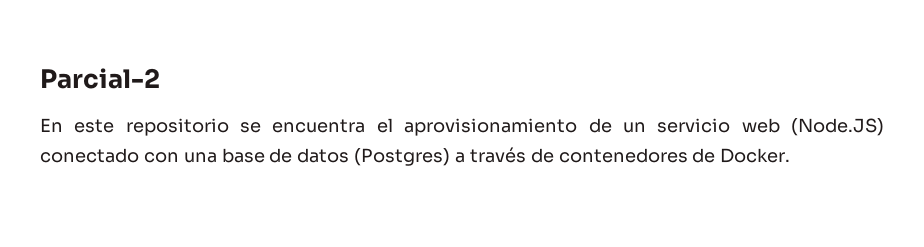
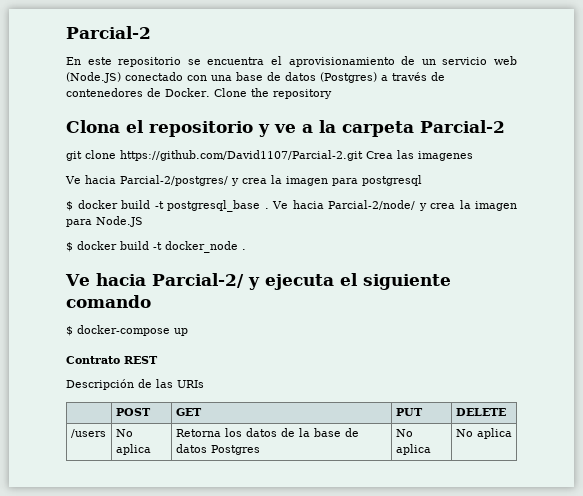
(791, 155) none -> [213,88,332,99] [66,120,505,137] [66,150,473,161] [65,175,422,186] [66,200,517,212] [66,216,143,227] [66,241,246,253] [65,273,451,290] [66,295,151,308] [66,325,188,336] [66,356,158,364] [66,379,204,390] [115,408,151,416] [175,408,202,416] [395,408,423,416] [455,408,506,416] [70,429,106,438] [115,429,133,437] [115,444,151,455] [175,428,359,437] [175,444,260,455] [395,429,413,437] [395,444,431,455] [455,428,512,439] Clone the repository // Clona el repositorio y ve a la carpeta Parcial-2 // git clone https://github.com/David1107/Parcial-2.git Crea las imagenes // Ve hacia Parcial-2/postgres/ y crea la imagen para postgresql // $ docker build -t postgresql_base . Ve hacia Parcial-2/node/ y crea la imagen para Node.JS // $ docker build -t docker_node . // Ve hacia Parcial-2/ y ejecuta el siguiente comando // $ docker-compose up // Contrato REST // Descripción de las URIs // | POST | GET | PUT | DELETE // /users | No aplica | Retorna los datos de la base de datos Postgres | No aplica | No aplica

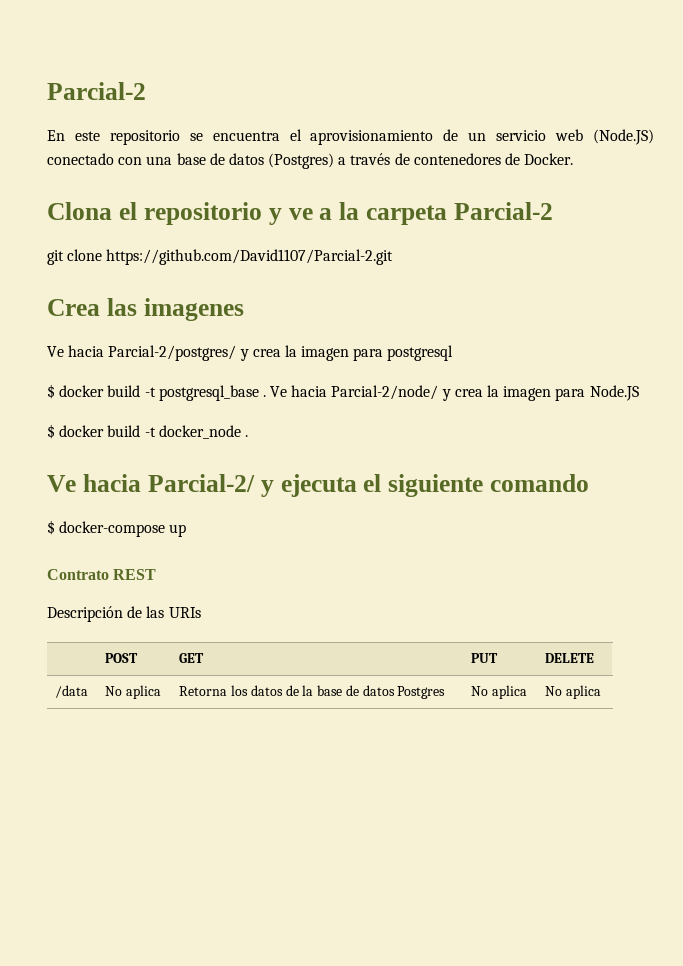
[213,88,332,99] Clone the repository -> (574, 159) none
(363, 155) none -> (394, 257) //
[70,429,106,438] /users -> [55,685,89,698] /data

